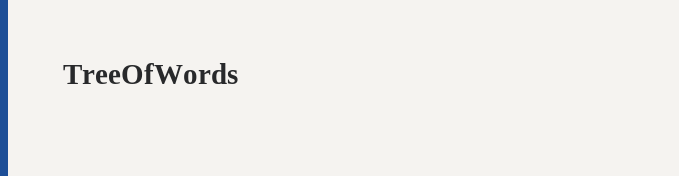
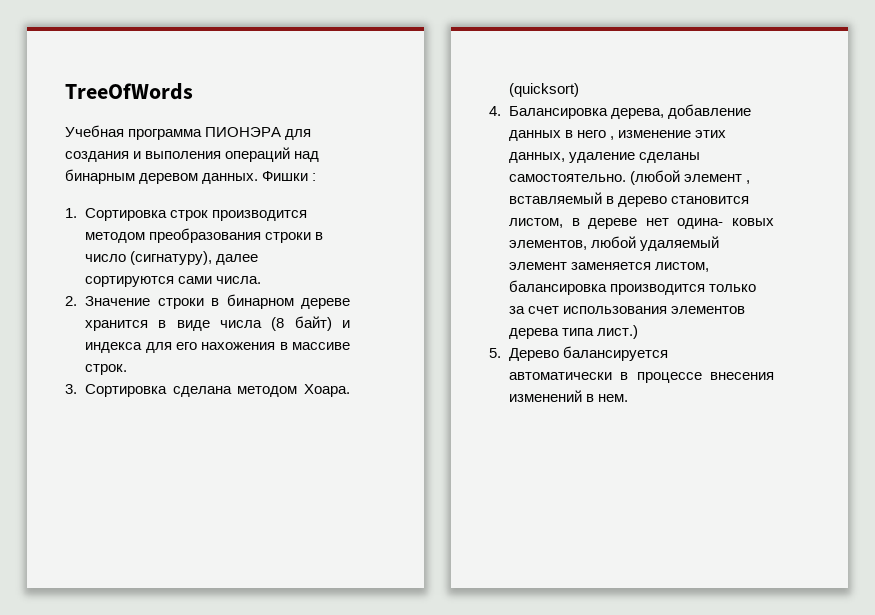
(238, 73) none -> [65,125,312,140] [65,147,320,162] [65,169,317,184] [65,208,308,221] [85,228,324,243] [85,251,259,265] [85,276,262,287] [65,294,350,309] [85,316,350,331] [85,342,350,353] [85,364,128,375] [65,384,350,397] [509,83,580,97] [489,104,752,119] [509,130,727,141] [509,152,701,163] [509,170,751,185] [509,192,750,207] [509,218,774,229] [509,236,720,251] [509,262,710,272] [509,280,757,295] [509,306,746,314] [509,325,639,339] [489,346,669,361] [509,372,774,383] [509,390,629,402] // Учебная программа ПИОНЭРА для создания и выполения операций над бинарным деревом данных. Фишки : // 1. Сортировка строк производится методом преобразования строки в число (сигнатуру), далее сортируются сами числа. // 2. Значение строки в бинарном дереве хранится в виде числа (8 байт) и индекса для его нахожения в массиве строк. // 3. Сортировка сделана методом Хоара. (quicksort) // 4. Балансировка дерева, добавление данных в него , изменение этих данных, удаление сделаны самостоятельно. (любой элемент , вставляемый в дерево становится листом, в дереве нет одина- ковых элементов, любой удаляемый элемент заменяется листом, балансировка производится только за счет использования элементов дерева типа лист.) // 5. Дерево балансируется автоматически в процессе внесения изменений в нем.

